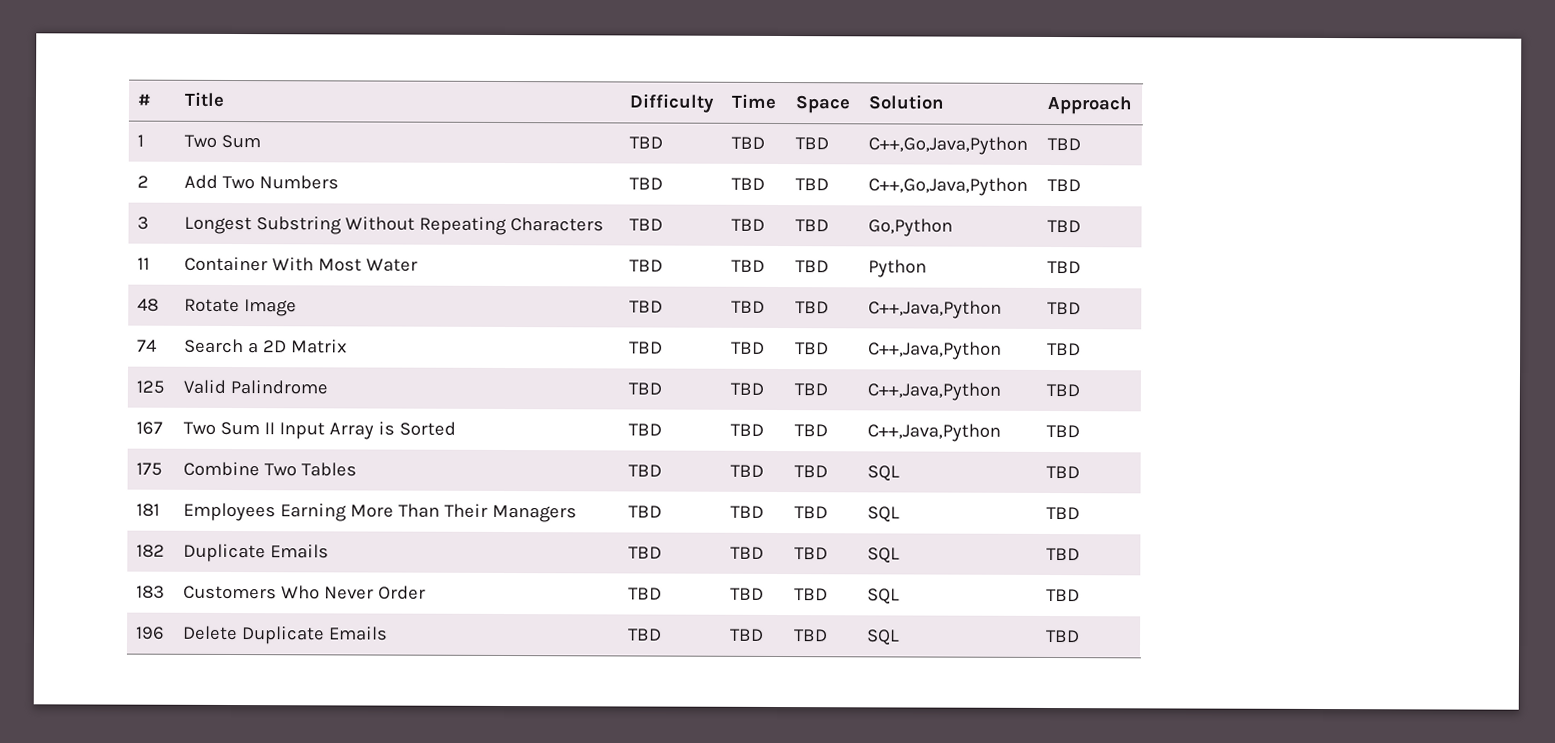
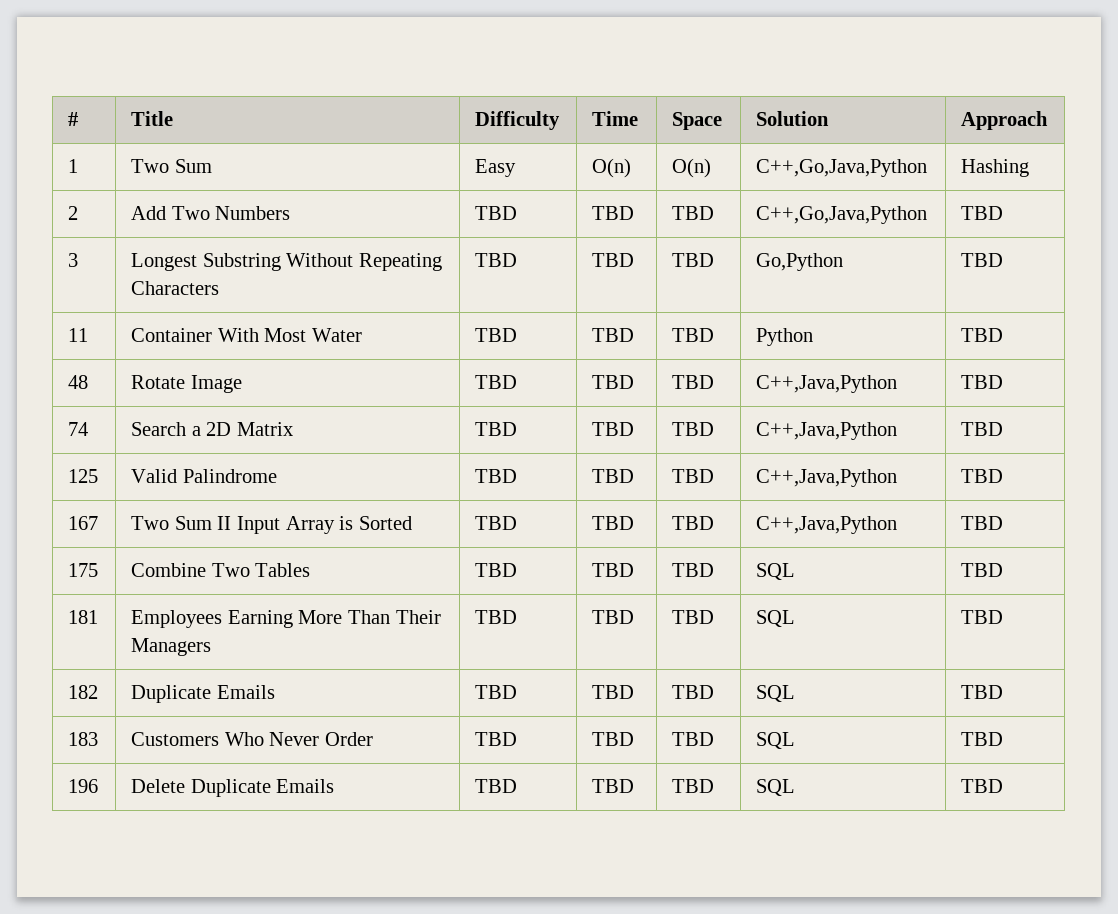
[629,136,664,149] [731,136,766,149] [795,137,830,150] [868,136,1029,155] [1047,137,1082,151] TBD | TBD | TBD | C++,Go,Java,Python | TBD -> [475,159,517,177] [592,158,632,178] [672,158,712,178] [756,159,928,177] [961,159,1030,177] Easy | O(n) | O(n) | C++,Go,Java,Python | Hashing

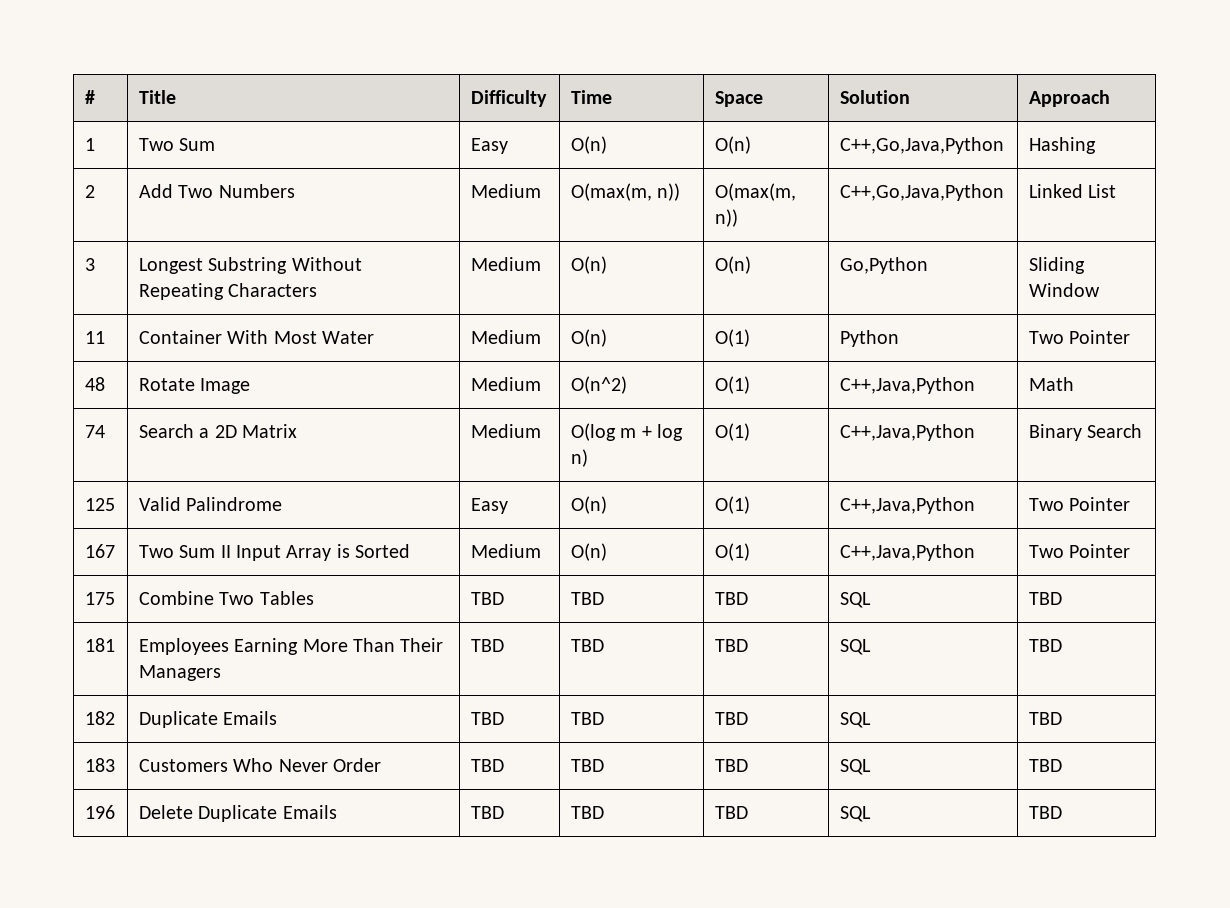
[475,206,518,220] [592,206,635,220] [672,206,715,220] [756,206,928,224] [961,206,1004,220] TBD | TBD | TBD | C++,Go,Java,Python | TBD -> [470,184,541,198] [570,183,681,201] [714,183,796,201] [714,209,738,227] [839,184,1004,201] [1028,184,1117,198] Medium | O(max(m, n)) | O(max(m, n)) | C++,Go,Java,Python | Linked List
[475,253,518,267] [592,253,635,267] [672,253,715,267] TBD | TBD | TBD -> [470,257,541,271] [570,256,607,274] [714,256,751,274] Medium | O(n) | O(n)
[961,253,1004,267] TBD -> [1028,257,1085,274] [1028,283,1100,297] Sliding Window
[475,328,518,342] [592,328,635,342] [672,328,715,342] TBD | TBD | TBD -> [470,330,541,344] [570,329,607,347] [714,329,750,347] Medium | O(n) | O(1)
[961,328,1004,342] TBD -> [1028,330,1131,344] Two Pointer
[475,375,518,389] [592,375,635,389] [672,375,715,389] [756,375,898,393] [961,375,1004,389] TBD | TBD | TBD | C++,Java,Python | TBD -> [470,377,541,391] [570,376,627,394] [714,376,750,394] [839,377,975,394] [1028,377,1074,391] Medium | O(n^2) | O(1) | C++,Java,Python | Math
[475,422,518,436] [592,422,635,436] [672,422,715,436] [756,422,898,440] [961,422,1004,436] TBD | TBD | TBD | C++,Java,Python | TBD -> [470,424,541,438] [570,423,683,441] [570,449,588,467] [714,423,750,441] [839,424,975,441] [1028,424,1143,441] Medium | O(log m + log n) | O(1) | C++,Java,Python | Binary Search
[475,469,518,483] [592,469,635,483] [672,469,715,483] [756,469,898,487] [961,469,1004,483] TBD | TBD | TBD | C++,Java,Python | TBD -> [470,498,508,514] [570,496,607,514] [714,496,750,514] [839,497,975,514] [1028,497,1131,511] Easy | O(n) | O(1) | C++,Java,Python | Two Pointer
[475,516,518,530] [592,516,635,530] [672,516,715,530] [756,516,898,534] [961,516,1004,530] TBD | TBD | TBD | C++,Java,Python | TBD -> [470,544,541,558] [570,543,607,561] [714,543,750,561] [839,544,975,561] [1028,544,1131,558] Medium | O(n) | O(1) | C++,Java,Python | Two Pointer

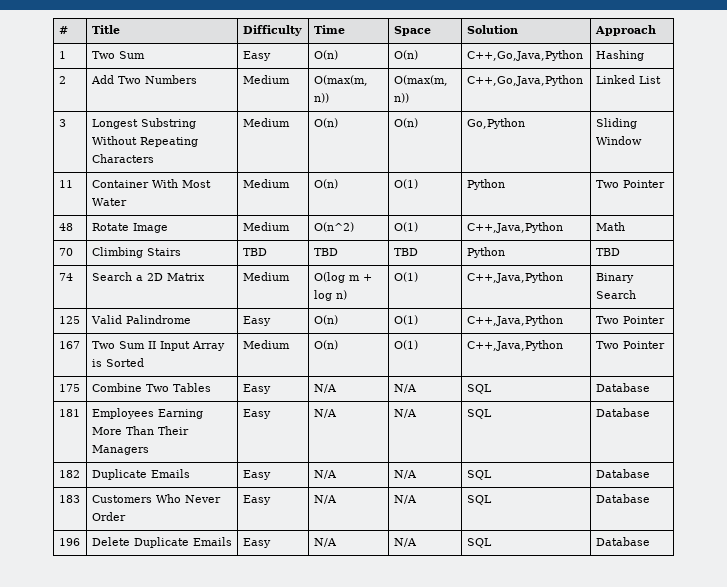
(1074, 384) none -> [58,248,73,256] [91,247,181,258] [242,248,267,256] [313,248,338,256] [393,248,418,256] [466,247,505,258] [595,248,620,256] // 70 | Climbing Stairs | TBD | TBD | TBD | Python | TBD
[470,592,504,605] [570,592,604,605] [714,592,748,605] [839,592,871,608] [1028,592,1062,605] TBD | TBD | TBD | SQL | TBD -> [242,384,271,394] [313,384,337,393] [393,384,417,393] [466,384,492,394] [595,383,650,392] Easy | N/A | N/A | SQL | Database
[470,639,504,652] [570,639,604,652] [714,639,748,652] [839,639,871,655] [1028,639,1062,652] TBD | TBD | TBD | SQL | TBD -> [242,409,271,419] [313,409,337,418] [393,409,417,418] [466,409,492,419] [595,408,650,417] Easy | N/A | N/A | SQL | Database
[470,712,504,725] [570,712,604,725] [714,712,748,725] [839,712,871,728] [1028,712,1062,725] TBD | TBD | TBD | SQL | TBD -> [242,470,271,480] [313,470,337,479] [393,470,417,479] [466,470,492,480] [595,469,650,478] Easy | N/A | N/A | SQL | Database
[470,759,504,772] [570,759,604,772] [714,759,748,772] [839,759,871,775] [1028,759,1062,772] TBD | TBD | TBD | SQL | TBD -> [242,495,271,505] [313,495,337,504] [393,495,417,504] [466,495,492,505] [595,494,650,503] Easy | N/A | N/A | SQL | Database
[470,806,504,819] [570,806,604,819] [714,806,748,819] [839,806,871,822] [1028,806,1062,819] TBD | TBD | TBD | SQL | TBD -> [242,538,271,548] [313,538,337,547] [393,538,417,547] [466,538,492,548] [595,537,650,546] Easy | N/A | N/A | SQL | Database

